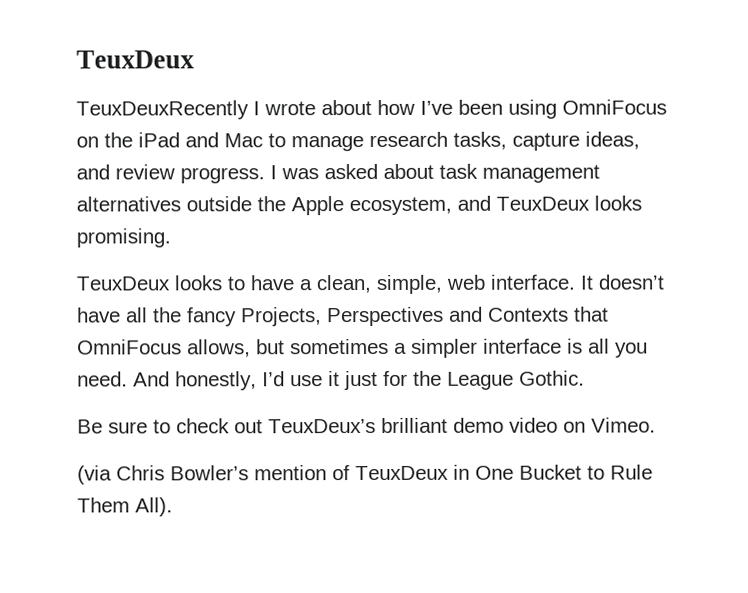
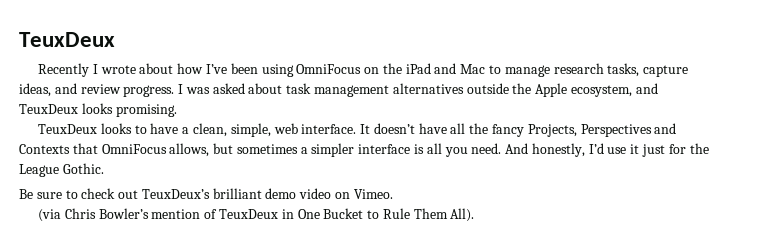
[76,100,249,120] TeuxDeuxRecently -> [38,63,90,77] Recently

